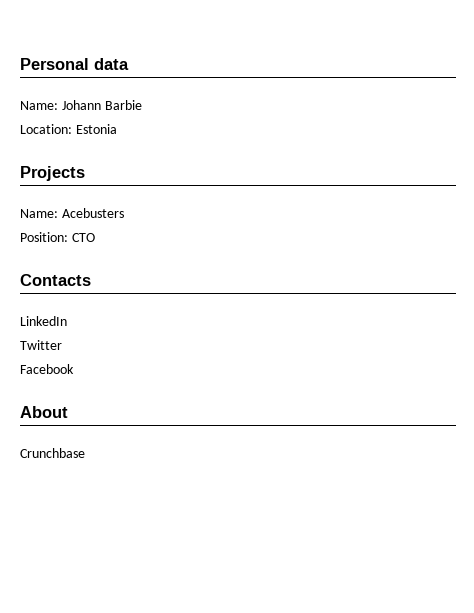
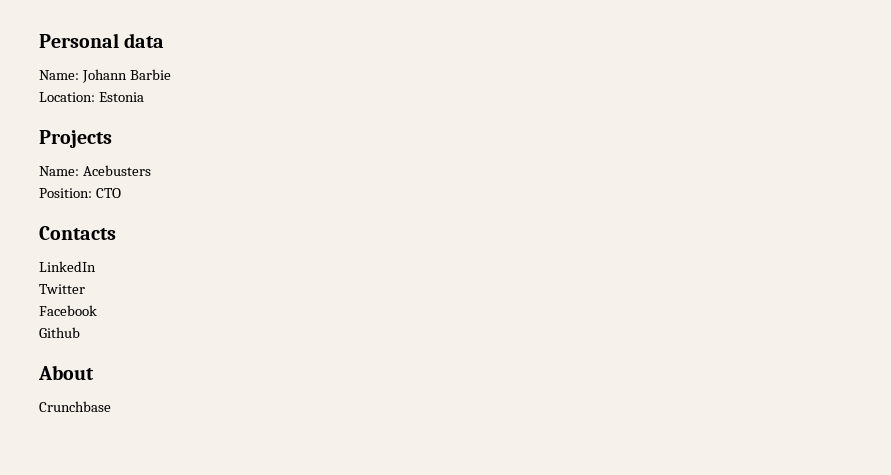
(74, 369) none -> [39,327,80,338] // Github

